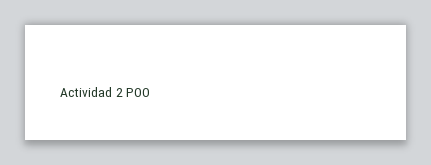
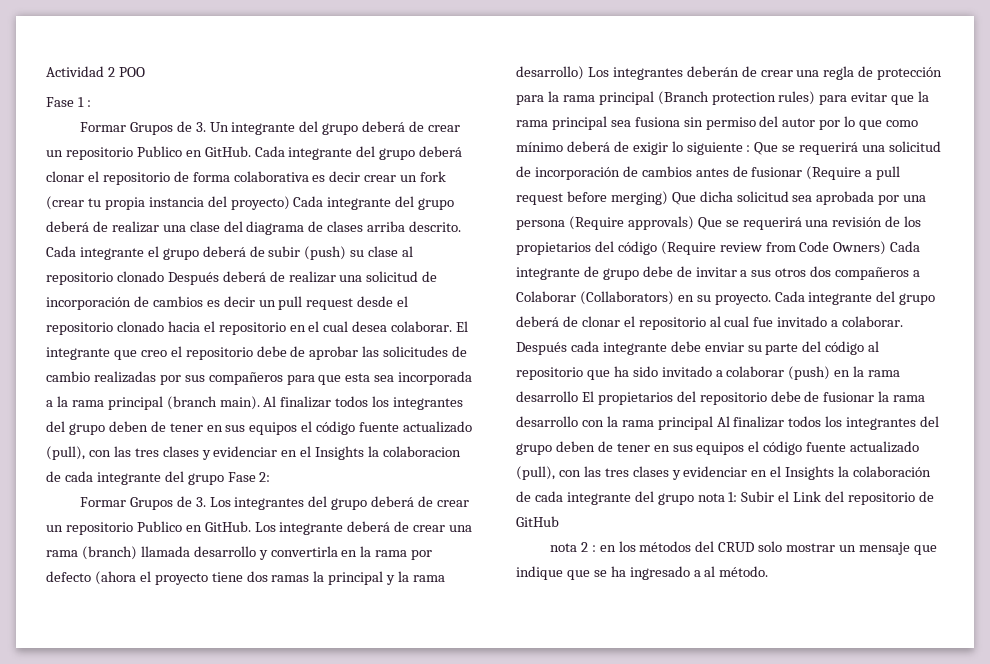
(151, 92) none -> [46,97,91,107] [79,121,461,135] [46,146,463,160] [46,171,447,185] [46,196,455,210] [46,221,462,235] [46,246,414,260] [46,271,438,285] [46,296,409,310] [46,321,469,335] [46,346,468,360] [46,371,473,385] [46,396,464,410] [46,421,473,435] [46,446,462,460] [46,471,271,485] [79,496,470,510] [46,521,473,535] [46,546,433,560] [46,571,446,585] [516,66,943,80] [516,91,930,105] [516,116,919,130] [516,141,942,155] [516,166,901,180] [516,191,927,205] [516,216,922,230] [516,241,921,255] [516,266,921,280] [516,291,936,305] [516,316,904,330] [516,341,880,355] [516,366,901,380] [516,391,926,405] [516,416,940,430] [516,441,920,455] [516,466,932,480] [516,491,934,505] [516,516,559,527] [549,541,937,555] [516,566,769,580] // Fase 1 : // Formar Grupos de 3. Un integrante del grupo deberá de crear un repositorio Publico en GitHub. Cada integrante del grupo deberá clonar el repositorio de forma colaborativa es decir crear un fork (crear tu propia instancia del proyecto) Cada integrante del grupo deberá de realizar una clase del diagrama de clases arriba descrito. Cada integrante el grupo deberá de subir (push) su clase al repositorio clonado Después deberá de realizar una solicitud de incorporación de cambios es decir un pull request desde el repositorio clonado hacia el repositorio en el cual desea colaborar. El integrante que creo el repositorio debe de aprobar las solicitudes de cambio realizadas por sus compañeros para que esta sea incorporada a la rama principal (branch main). Al finalizar todos los integrantes del grupo deben de tener en sus equipos el código fuente actualizado (pull), con las tres clases y evidenciar en el Insights la colaboracion de cada integrante del grupo Fase 2: // Formar Grupos de 3. Los integrantes del grupo deberá de crear un repositorio Publico en GitHub. Los integrante deberá de crear una rama (branch) llamada desarrollo y convertirla en la rama por defecto (ahora el proyecto tiene dos ramas la principal y la rama desarrollo) Los integrantes deberán de crear una regla de protección para la rama principal (Branch protection rules) para evitar que la rama principal sea fusiona sin permiso del autor por lo que como mínimo deberá de exigir lo siguiente : Que se requerirá una solicitud de incorporación de cambios antes de fusionar (Require a pull request before merging) Que dicha solicitud sea aprobada por una persona (Require approvals) Que se requerirá una revisión de los propietarios del código (Require review from Code Owners) Cada integrante de grupo debe de invitar a sus otros dos compañeros a Colaborar (Collaborators) en su proyecto. Cada integrante del grupo deberá de clonar el repositorio al cual fue invitado a colaborar. Después cada integrante debe enviar su parte del código al repositorio que ha sido invitado a colaborar (push) en la rama desarrollo El propietarios del repositorio debe de fusionar la rama desarrollo con la rama principal Al finalizar todos los integrantes del grupo deben de tener en sus equipos el código fuente actualizado (pull), con las tres clases y evidenciar en el Insights la colaboración de cada integrante del grupo nota 1: Subir el Link del repositorio de GitHub // nota 2 : en los métodos del CRUD solo mostrar un mensaje que indique que se ha ingresado a al método.

